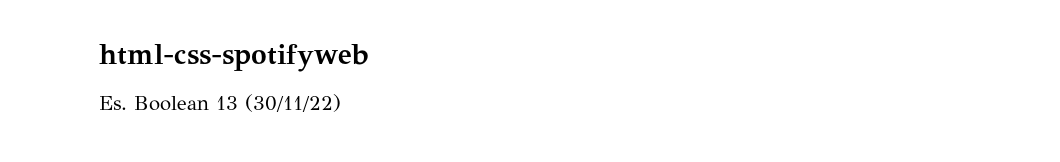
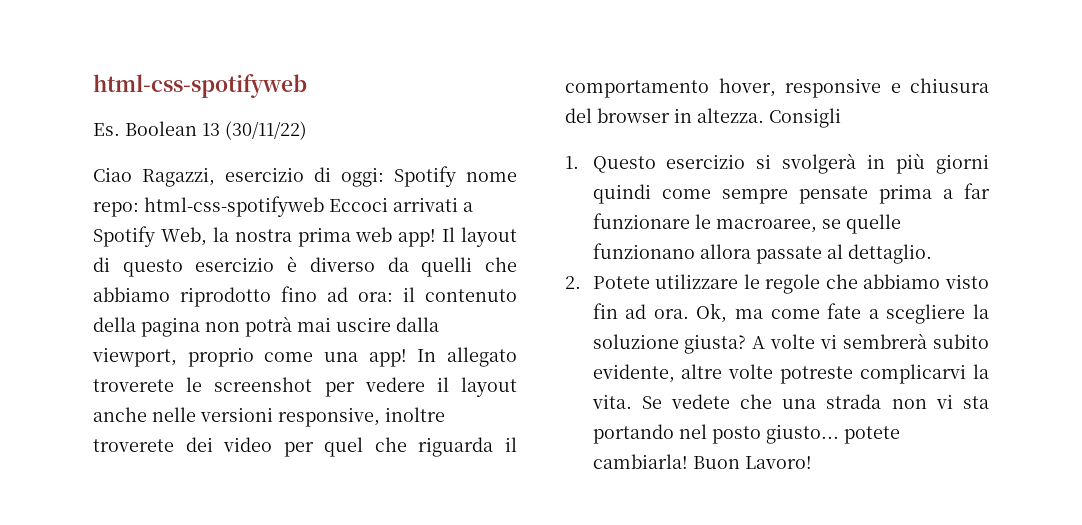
(341, 103) none -> [93,166,517,187] [93,196,473,217] [93,226,517,247] [93,256,517,277] [93,286,517,307] [93,316,439,337] [92,347,517,367] [93,377,517,397] [93,407,445,427] [93,437,517,457] [565,78,989,98] [565,108,841,128] [565,153,989,174] [592,183,990,204] [592,213,901,234] [592,243,932,264] [565,274,989,294] [592,303,989,324] [592,333,989,354] [592,364,989,384] [591,394,989,409] [592,424,900,444] [592,454,812,469] // Ciao Ragazzi, esercizio di oggi: Spotify nome repo: html-css-spotifyweb Eccoci arrivati a Spotify Web, la nostra prima web app! Il layout di questo esercizio è diverso da quelli che abbiamo riprodotto fino ad ora: il contenuto della pagina non potrà mai uscire dalla viewport, proprio come una app! In allegato troverete le screenshot per vedere il layout anche nelle versioni responsive, inoltre troverete dei video per quel che riguarda il comportamento hover, responsive e chiusura del browser in altezza. Consigli // 1. Questo esercizio si svolgerà in più giorni quindi come sempre pensate prima a far funzionare le macroaree, se quelle funzionano allora passate al dettaglio. // 2. Potete utilizzare le regole che abbiamo visto fin ad ora. Ok, ma come fate a scegliere la soluzione giusta? A volte vi sembrerà subito evidente, altre volte potreste complicarvi la vita. Se vedete che una strada non vi sta portando nel posto giusto... potete cambiarla! Buon Lavoro!

